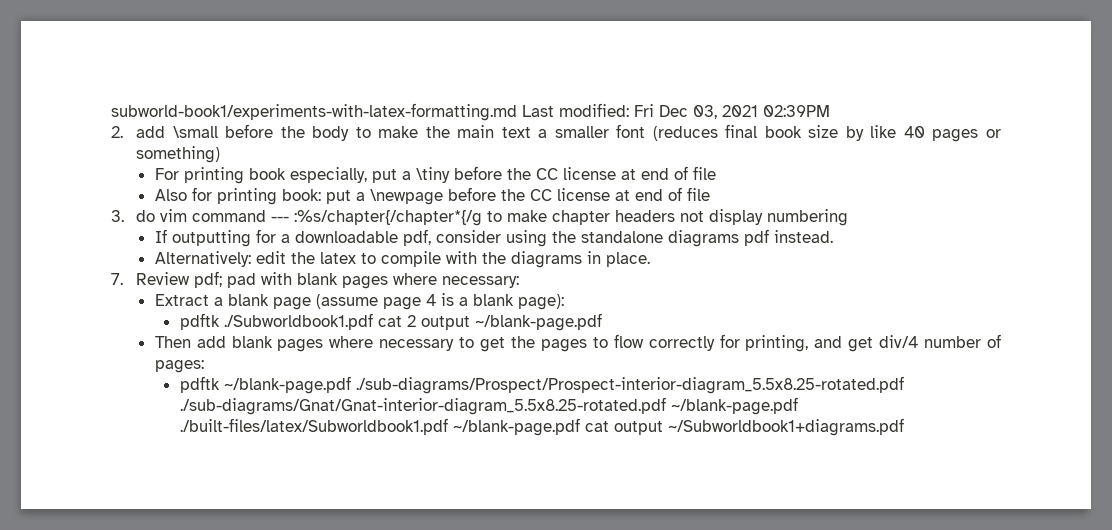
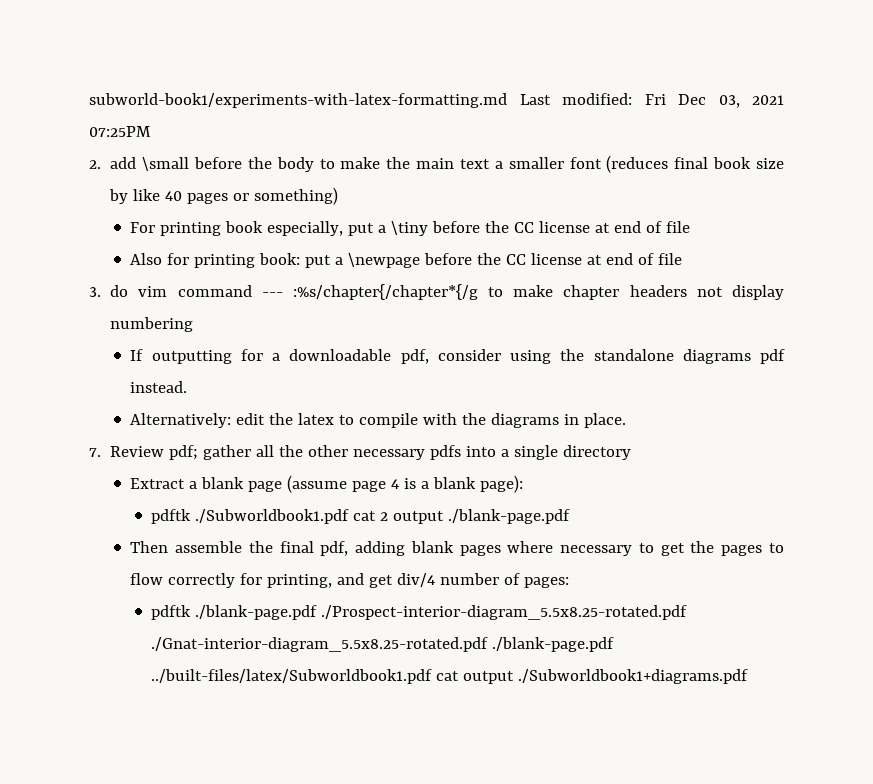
[763,105,830,117] 02:39PM -> [89,126,151,137] 07:25PM
[226,272,519,289] pad with blank pages where necessary: -> [203,445,632,460] gather all the other necessary pdfs into a single directory
[474,313,602,331] ~/blank-page.pdf -> [448,509,571,524] ./blank-page.pdf
[196,336,226,348] add -> [175,541,406,556] assemble the final pdf, adding
[223,376,904,394] [179,397,798,415] [179,418,580,436] ~/blank-page.pdf ./sub-diagrams/Prospect/Prospect-interior-diagram_5.5x8.25-rotated.pdf ./sub-diagrams/Gnat/Gnat-interior-diagram_5.5x8.25-rotated.pdf ~/blank-page.pdf ./built-files/latex/Subworldbook1.pdf ~/blank-page.pdf -> [195,605,688,620] [151,637,615,652] [151,669,433,684] ./blank-page.pdf ./Prospect-interior-diagram_5.5x8.25-rotated.pdf ./Gnat-interior-diagram_5.5x8.25-rotated.pdf ./blank-page.pdf ../built-files/latex/Subworldbook1.pdf
[667,418,904,436] ~/Subworldbook1+diagrams.pdf -> [518,669,749,684] ./Subworldbook1+diagrams.pdf

